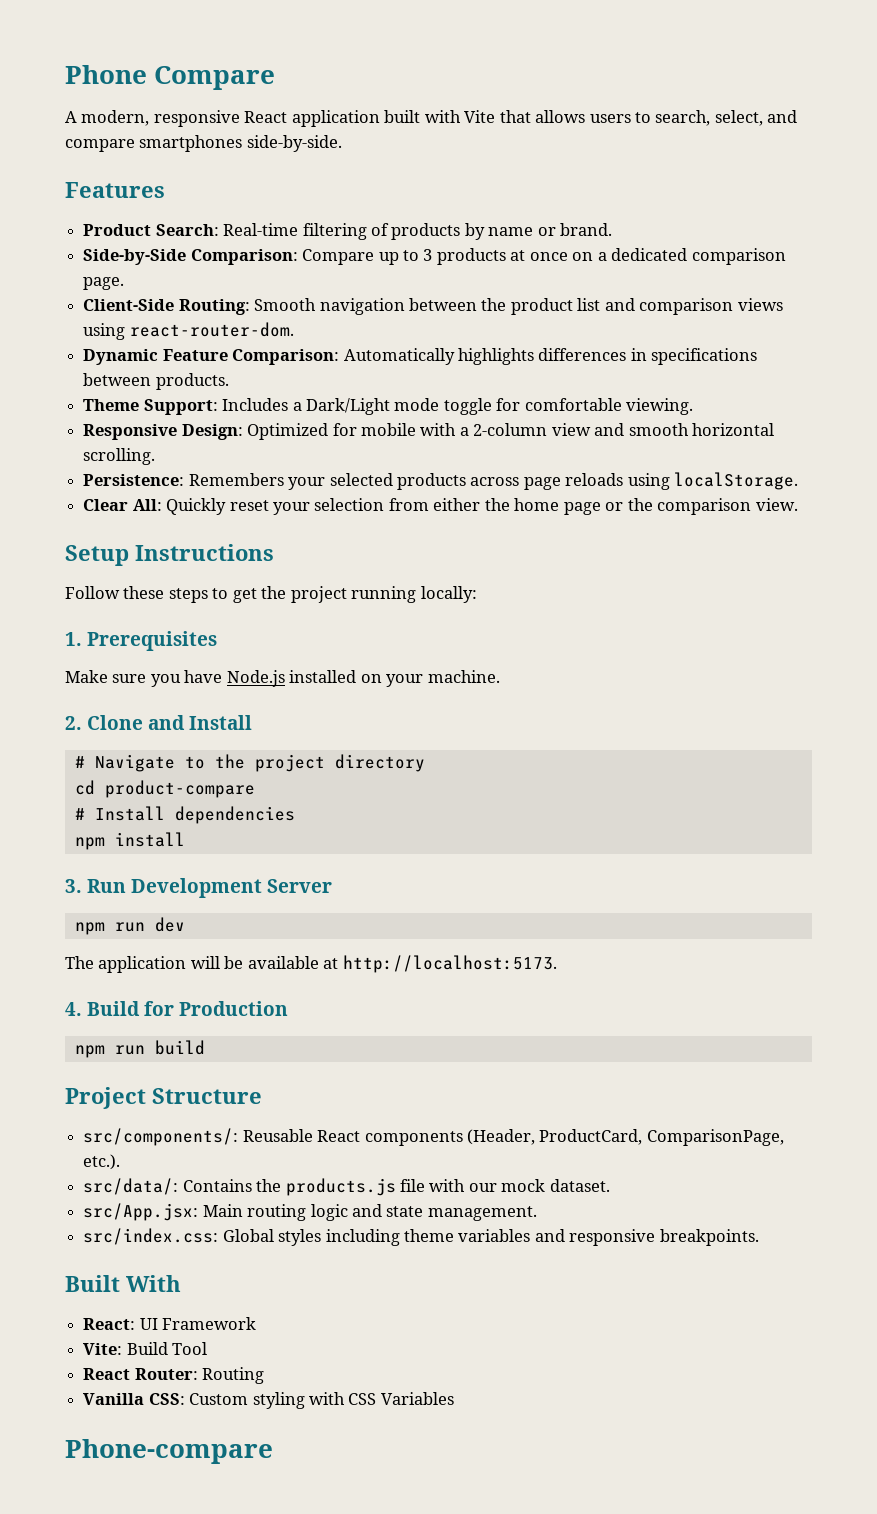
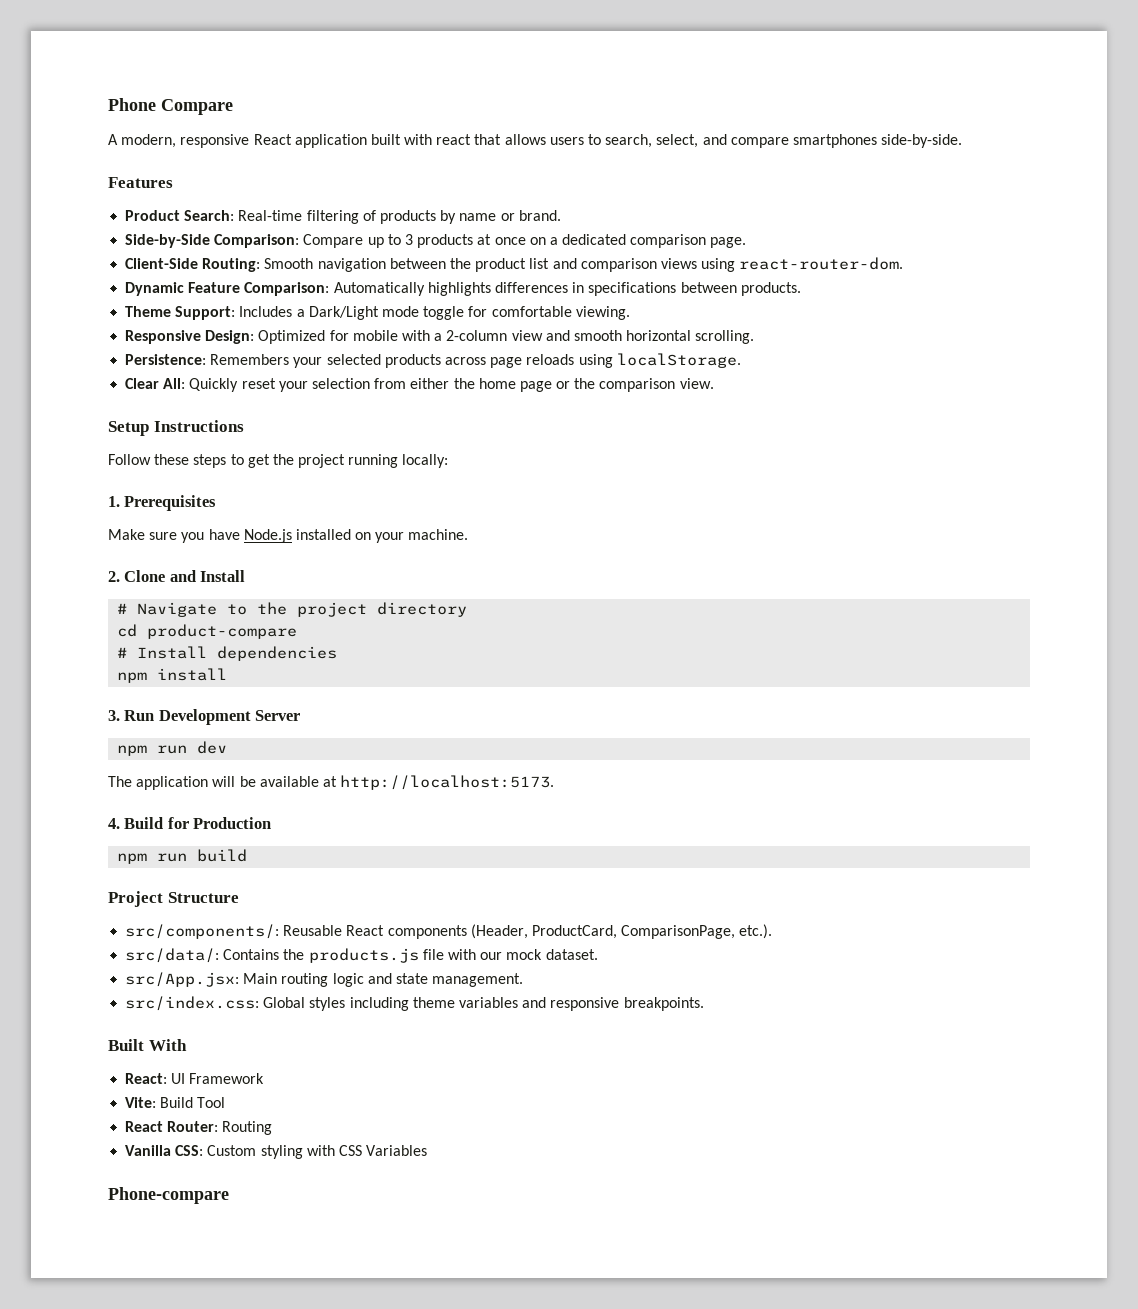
[464,110,496,123] Vite -> [436,134,472,145] react

